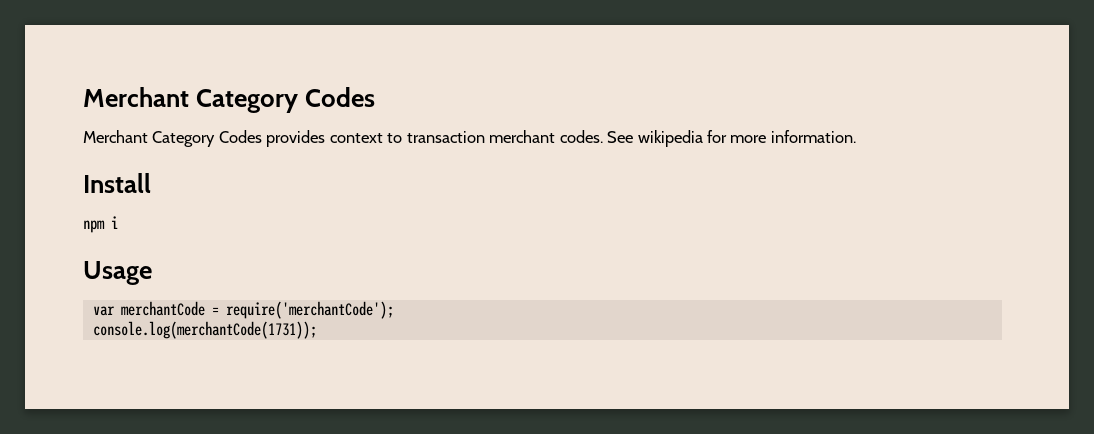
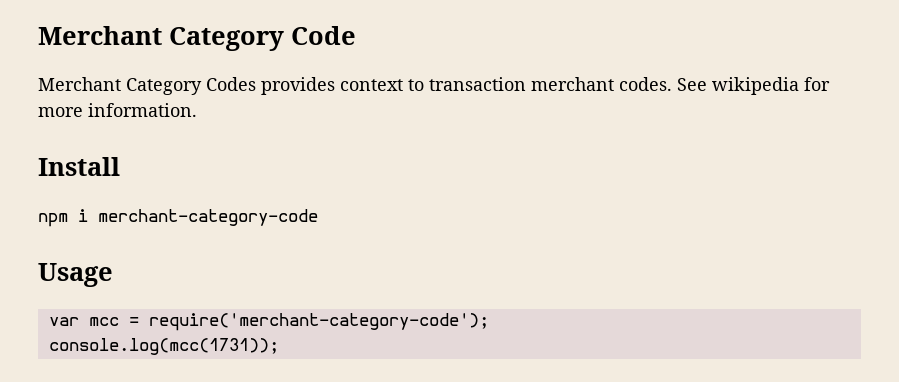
[83,87,376,113] Merchant Category Codes -> [38,26,356,51] Merchant Category Code
(118, 222) none -> [98,209,318,226] merchant-category-code
[120,301,394,319] [92,321,317,339] merchantCode = require('merchantCode'); // console.log(merchantCode(1731)); -> [88,313,489,331] [48,338,279,355] mcc = require('merchant-category-code'); // console.log(mcc(1731));

